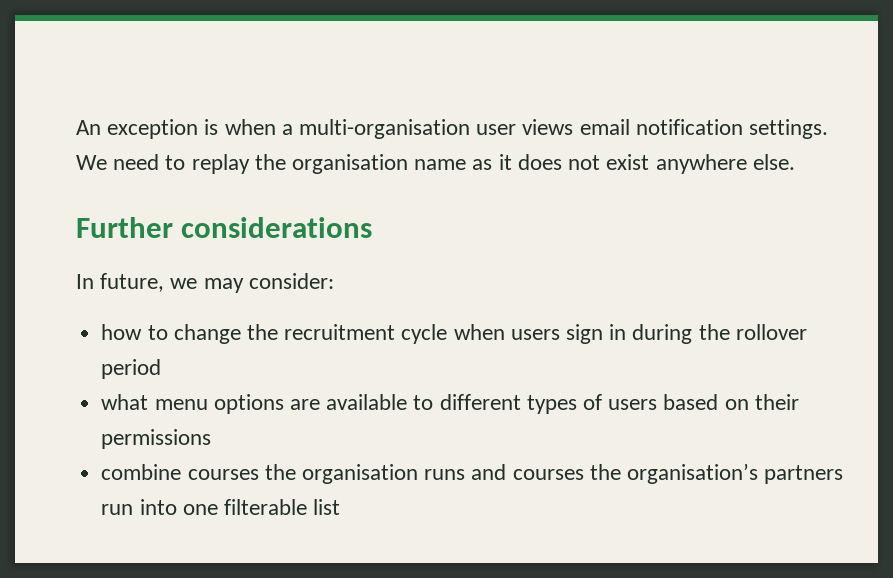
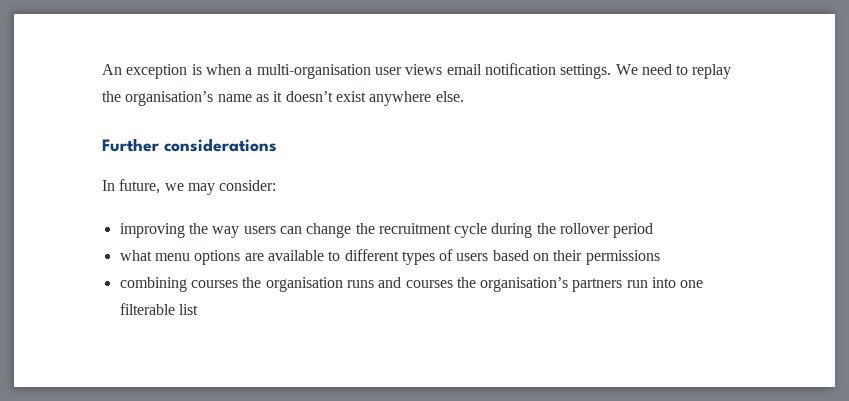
[292,154,409,174] organisation -> [125,91,214,106] organisation’s
[517,154,601,170] does not -> [285,91,333,102] doesn’t
[101,324,627,344] how to change the recruitment cycle when users sign in -> [119,223,488,238] improving the way users can change the recruitment cycle
[101,464,182,480] combine -> [119,277,187,292] combining

